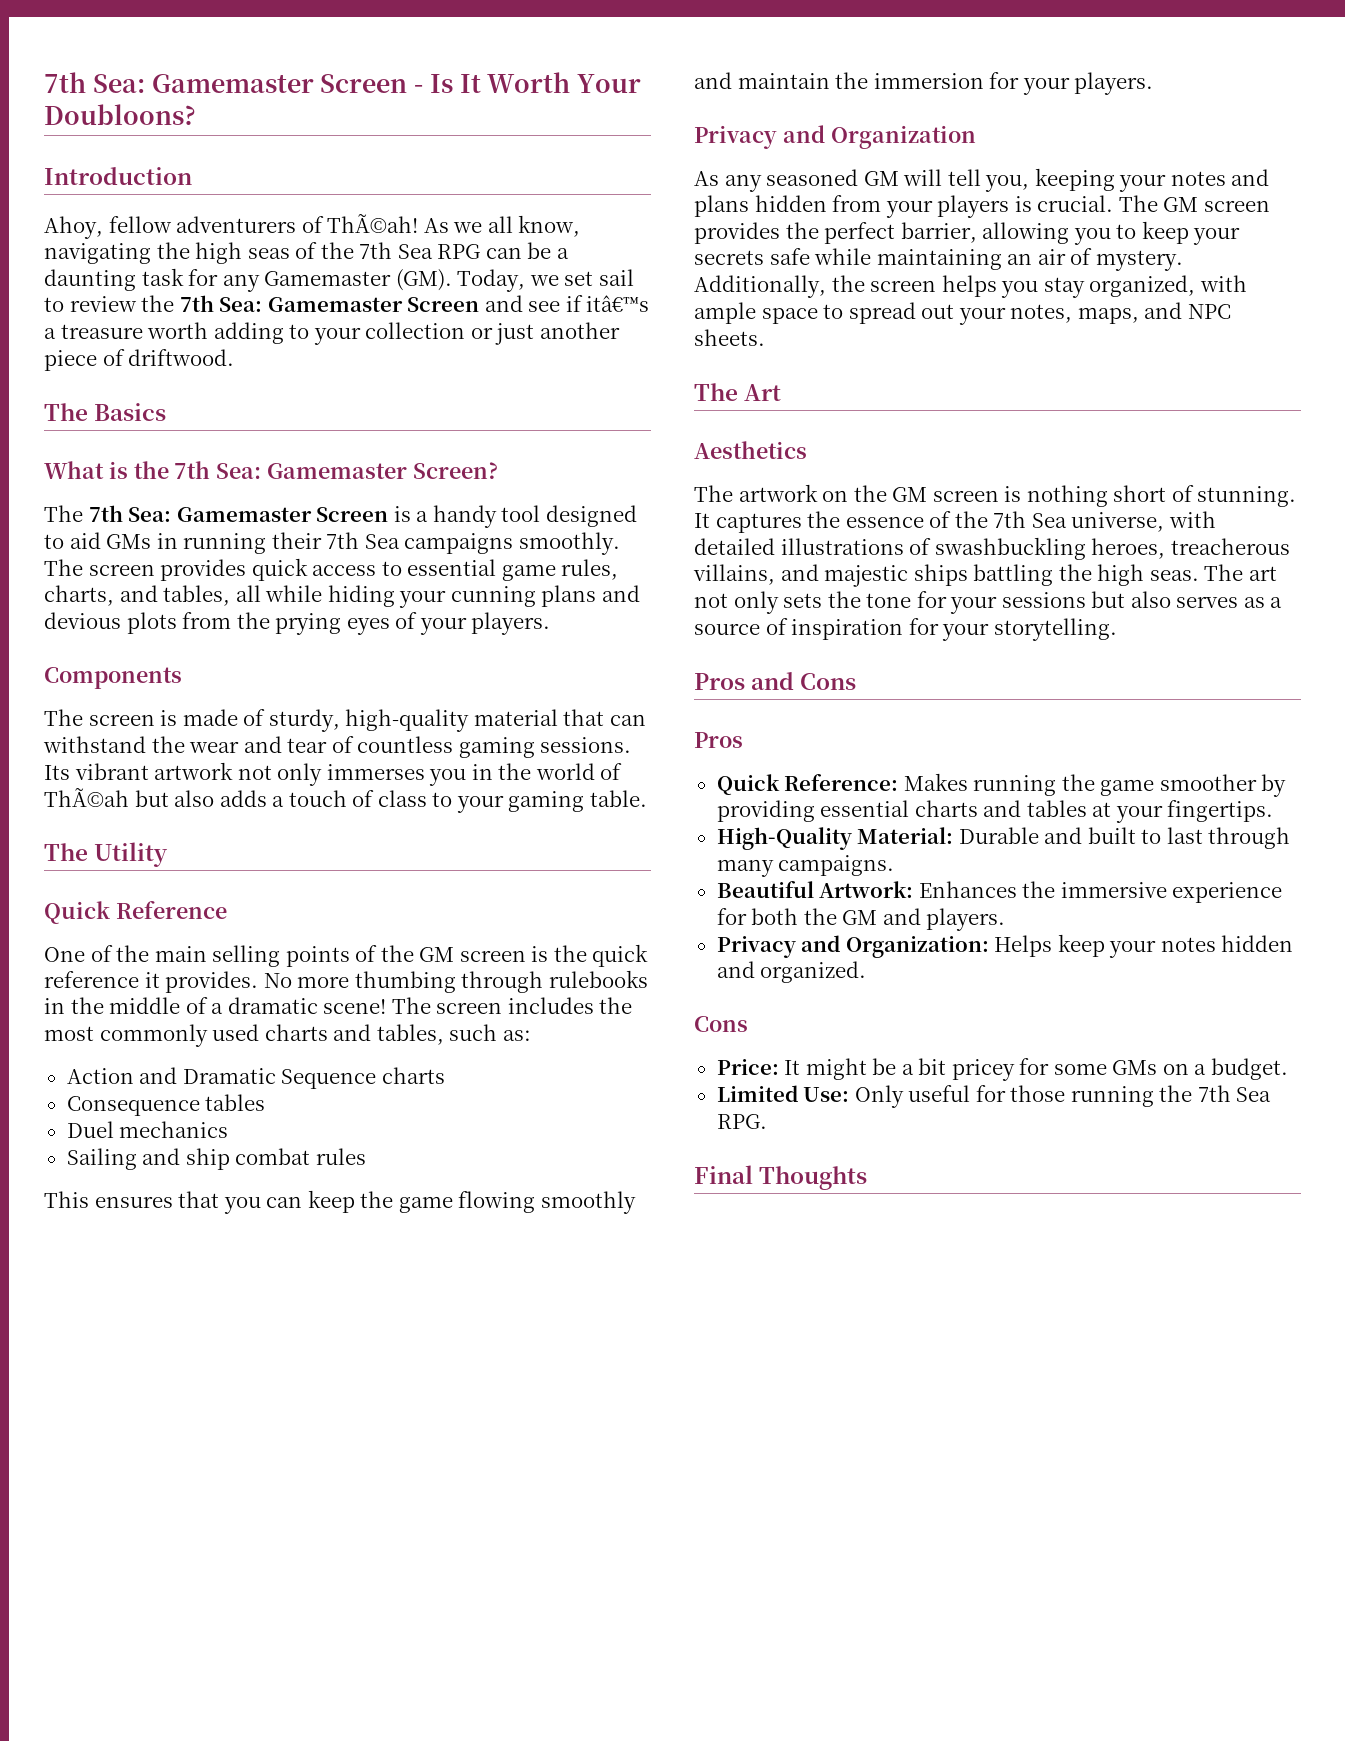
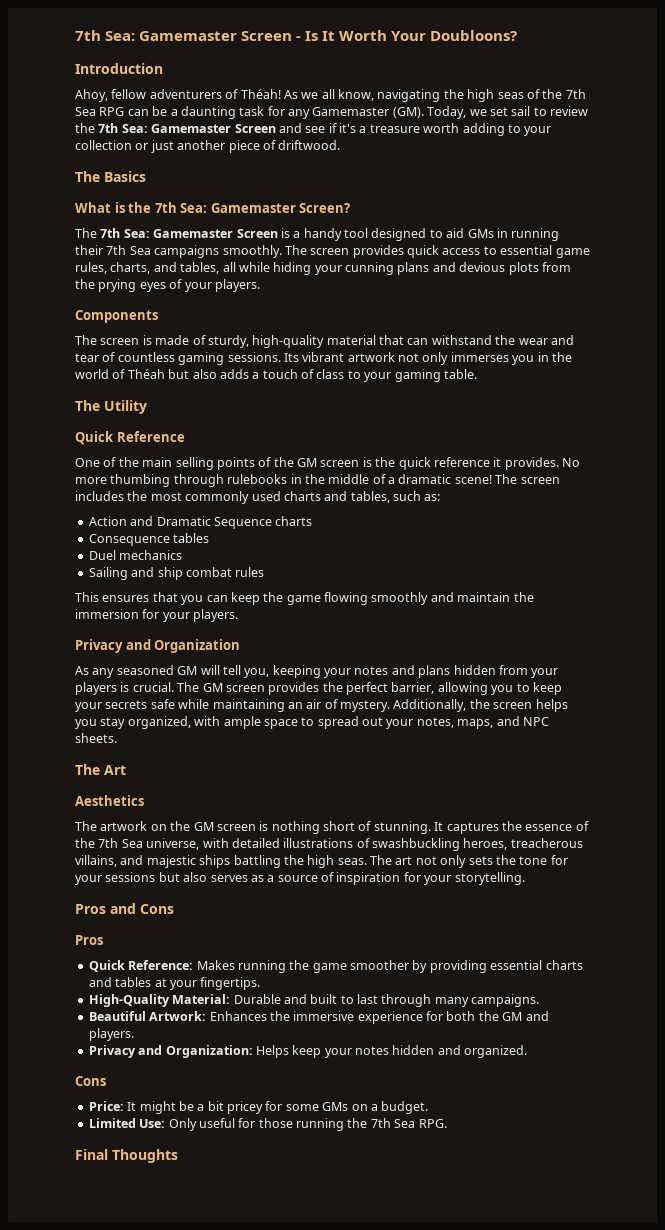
[327,214,419,233] ThÃ©ah! -> [240,89,281,99] Théah!
[586,295,650,312] itâ€™s -> [339,123,356,133] it's
[44,788,129,807] ThÃ©ah -> [127,369,165,379] Théah

